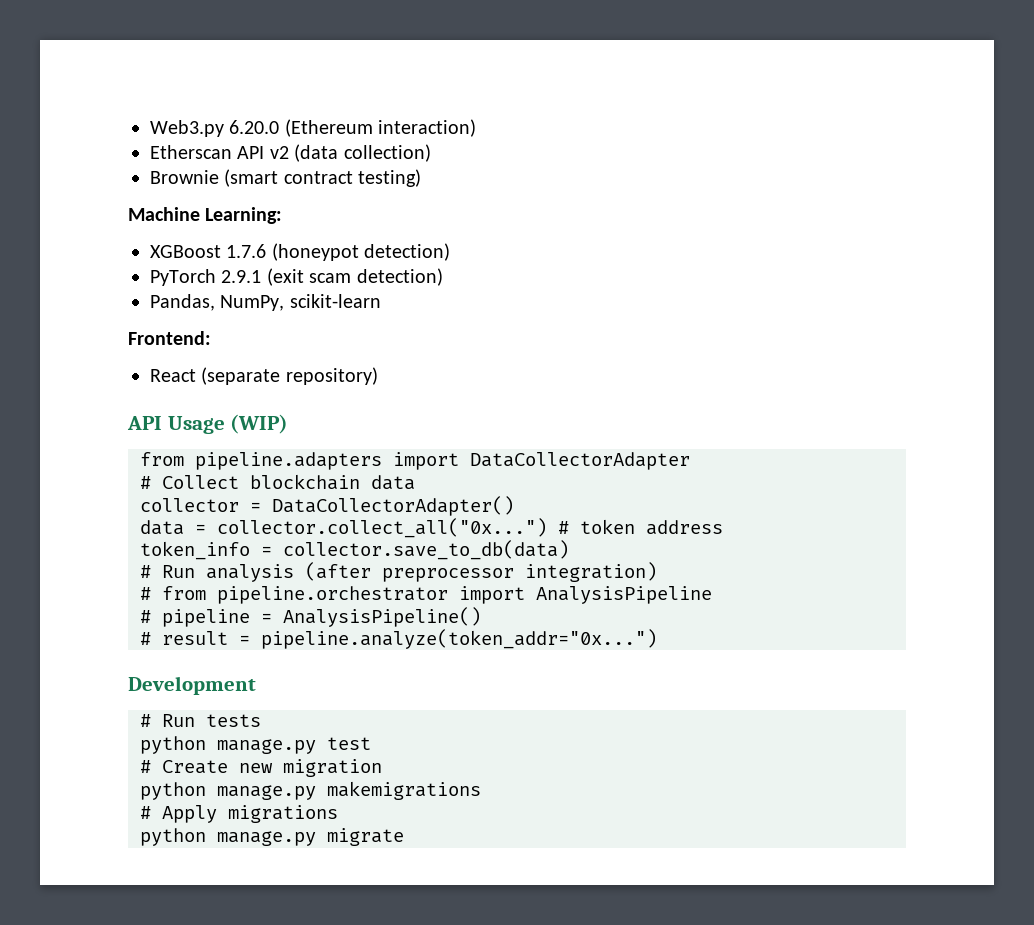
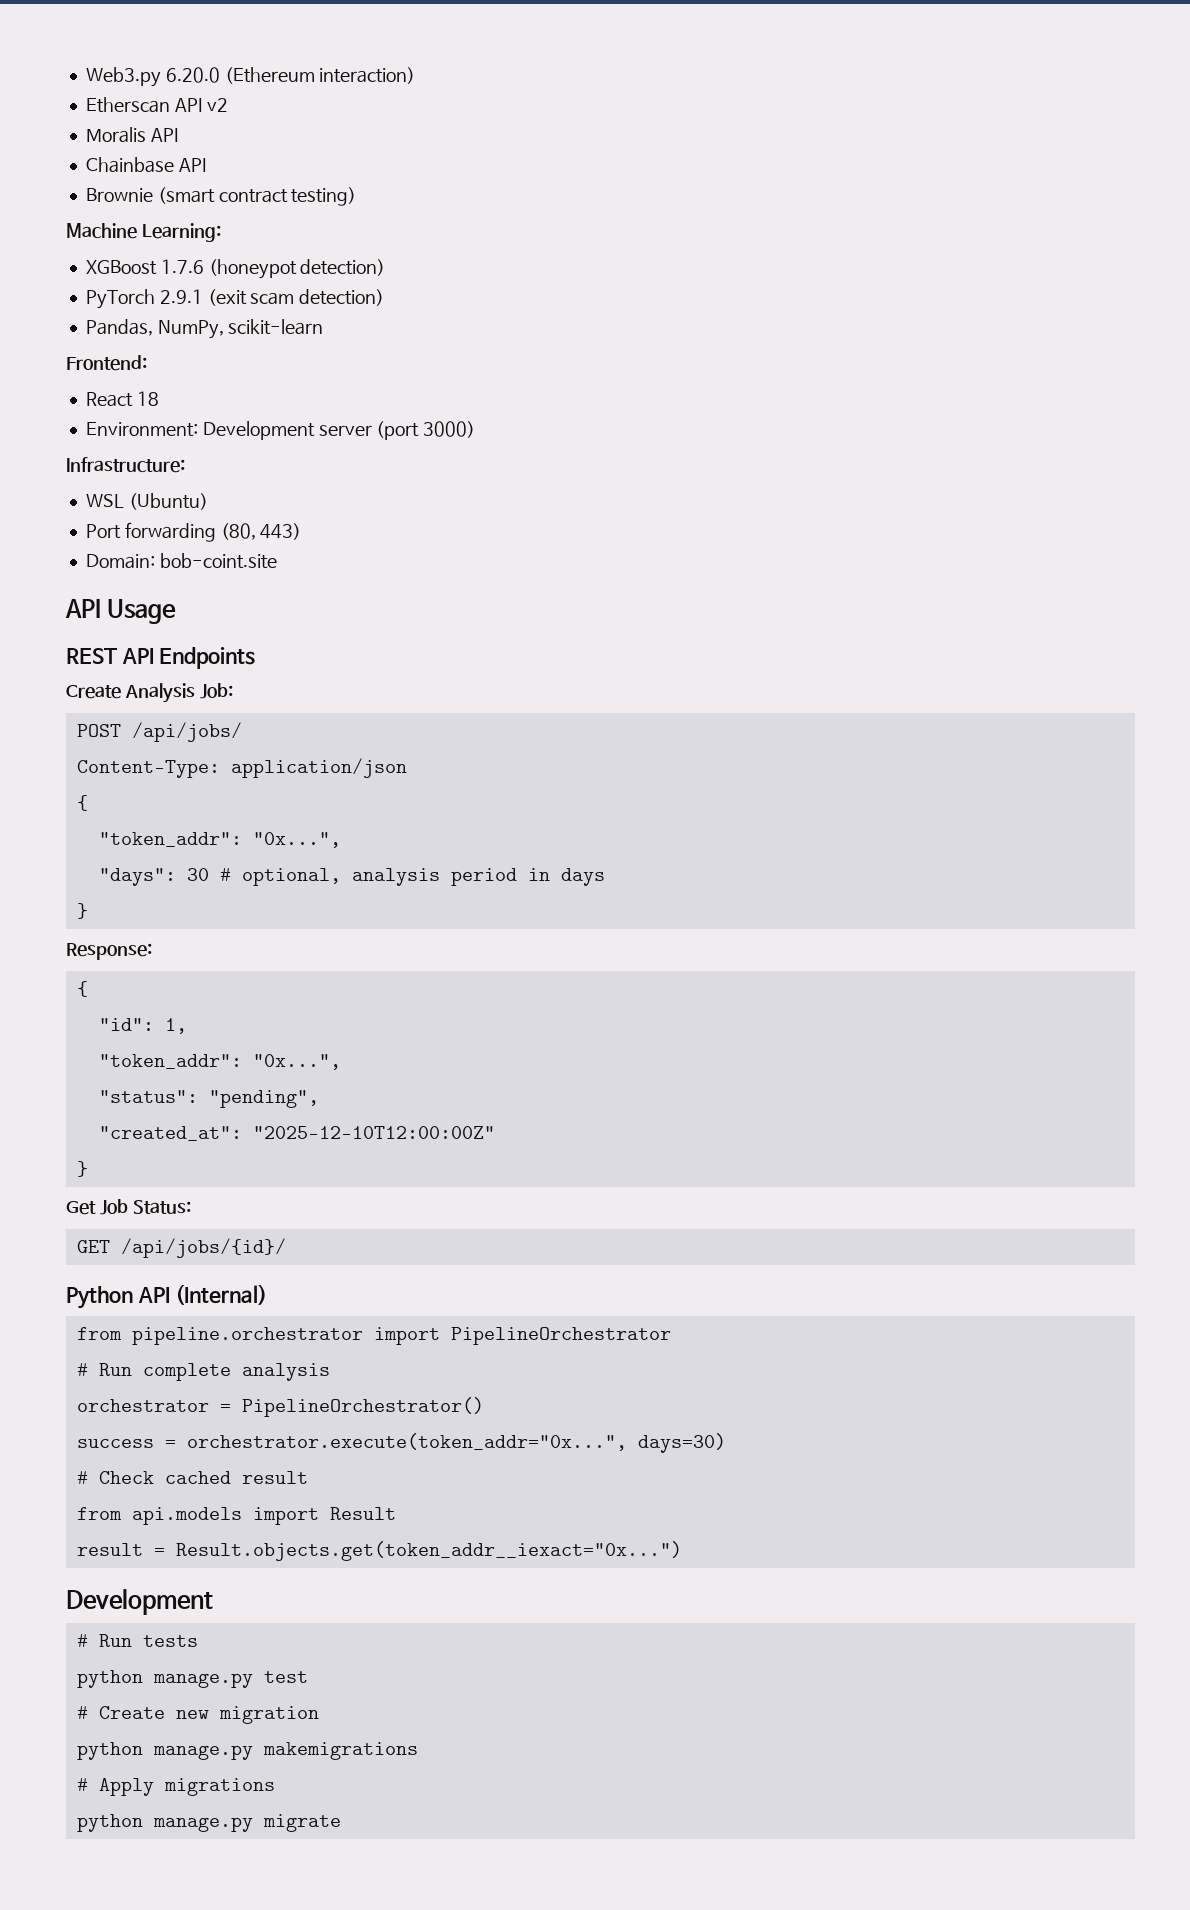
[294,144,431,162] (data collection) -> [85,127,178,143] [85,157,206,173] // Moralis API // Chainbase API
[201,367,378,385] [127,414,289,434] [140,452,690,470] [140,474,415,490] [140,496,514,516] [140,518,723,538] [140,540,569,560] [140,562,657,582] [140,586,712,604] [140,607,481,627] [140,632,151,645] (separate repository) // API Usage (WIP) // from pipeline.adapters import DataCollectorAdapter // # Collect blockchain data // collector = DataCollectorAdapter() // data = collector.collect_all("0x...") # token address // token_info = collector.save_to_db(data) // # Run analysis (after preprocessor integration) // # from pipeline.orchestrator import AnalysisPipeline // # pipeline = AnalysisPipeline() // # -> [136,391,159,406] [85,421,476,440] [66,457,185,473] [85,493,208,510] [85,522,302,542] [85,553,277,569] [65,599,177,624] [66,647,256,669] [66,683,233,703] [76,722,242,742] [76,758,407,778] [76,795,88,811] [98,832,341,848] [98,868,605,886] [76,903,88,919] [66,943,152,960] [76,981,88,997] [98,1018,187,1034] [98,1054,341,1070] [98,1090,319,1108] [98,1126,495,1141] [76,1161,88,1177] [66,1199,191,1215] [76,1238,286,1258] [66,1284,268,1309] [76,1327,671,1345] [76,1363,330,1381] [76,1397,484,1417] [76,1433,726,1453] [76,1471,308,1484] [76,1507,396,1525] 18 // Environment: Development server (port 3000) // Infrastructure: // WSL (Ubuntu) // Port forwarding (80, 443) // Domain: bob-coint.site // API Usage // REST API Endpoints // Create Analysis Job: // POST /api/jobs/ // Content-Type: application/json // { // "token_addr": "0x...", // "days": 30 # optional, analysis period in days // } // Response: // { // "id": 1, // "token_addr": "0x...", // "status": "pending", // "created_at": "2025-12-10T12:00:00Z" // } // Get Job Status: // GET /api/jobs/{id}/ // Python API (Internal) // from pipeline.orchestrator import PipelineOrchestrator // # Run complete analysis // orchestrator = PipelineOrchestrator() // success = orchestrator.execute(token_addr="0x...", days=30) // # Check cached result // from api.models import Result //
[261,629,657,649] pipeline.analyze(token_addr="0x...") -> [175,1541,682,1561] Result.objects.get(token_addr__iexact="0x...")

